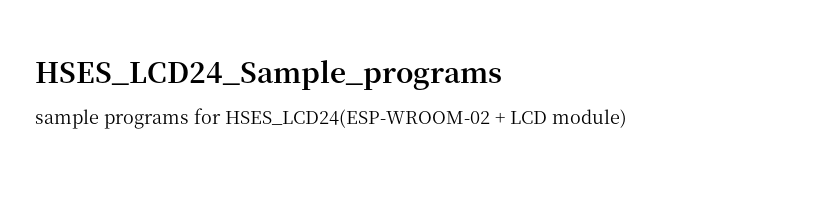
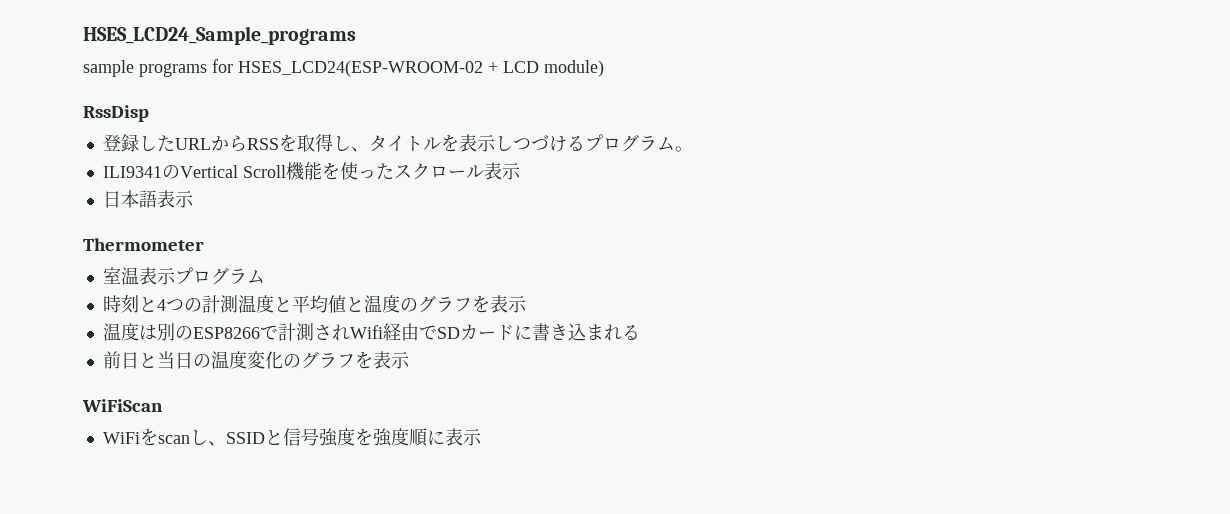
(627, 118) none -> [83,105,149,122] [102,134,693,152] [102,162,521,181] [102,190,194,208] [83,238,204,251] [102,267,265,285] [102,294,527,313] [102,323,640,341] [102,351,410,369] [82,399,163,412] [102,428,482,447] // RssDisp // 登録したURLからRSSを取得し、タイトルを表示しつづけるプログラム。 // ILI9341のVertical Scroll機能を使ったスクロール表示 // 日本語表示 // Thermometer // 室温表示プログラム // 時刻と4つの計測温度と平均値と温度のグラフを表示 // 温度は別のESP8266で計測されWifi経由でSDカードに書き込まれる // 前日と当日の温度変化のグラフを表示 // WiFiScan // WiFiをscanし、SSIDと信号強度を強度順に表示

